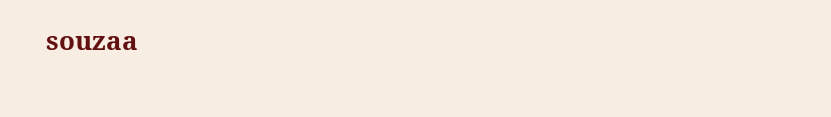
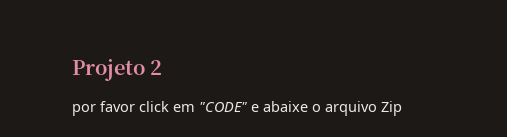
[46,36,138,50] souzaa -> [72,59,163,81] [72,101,402,116] Projeto 2 // por favor click em "CODE" e abaixe o arquivo Zip

